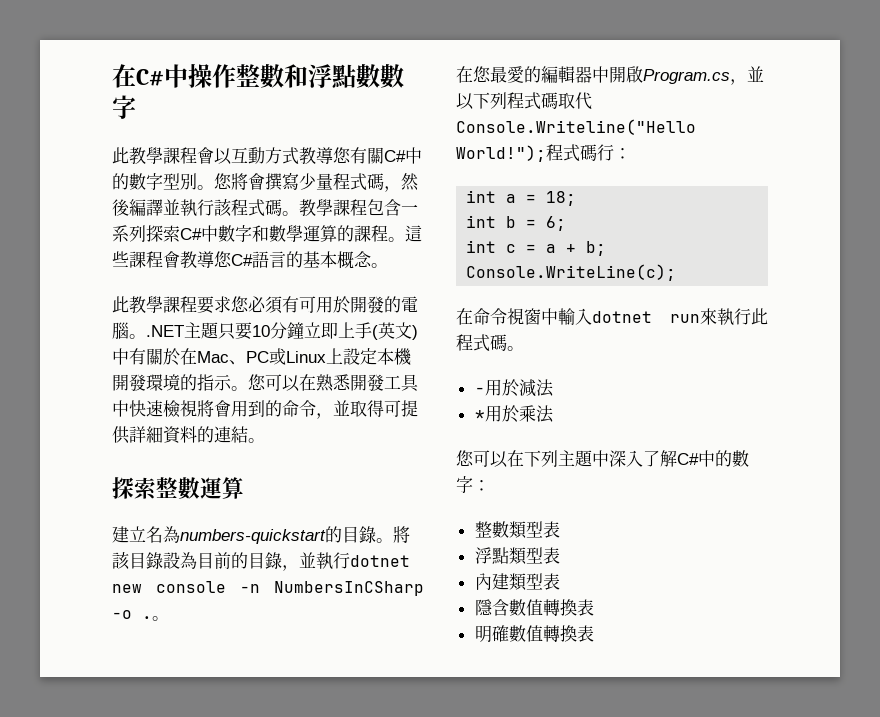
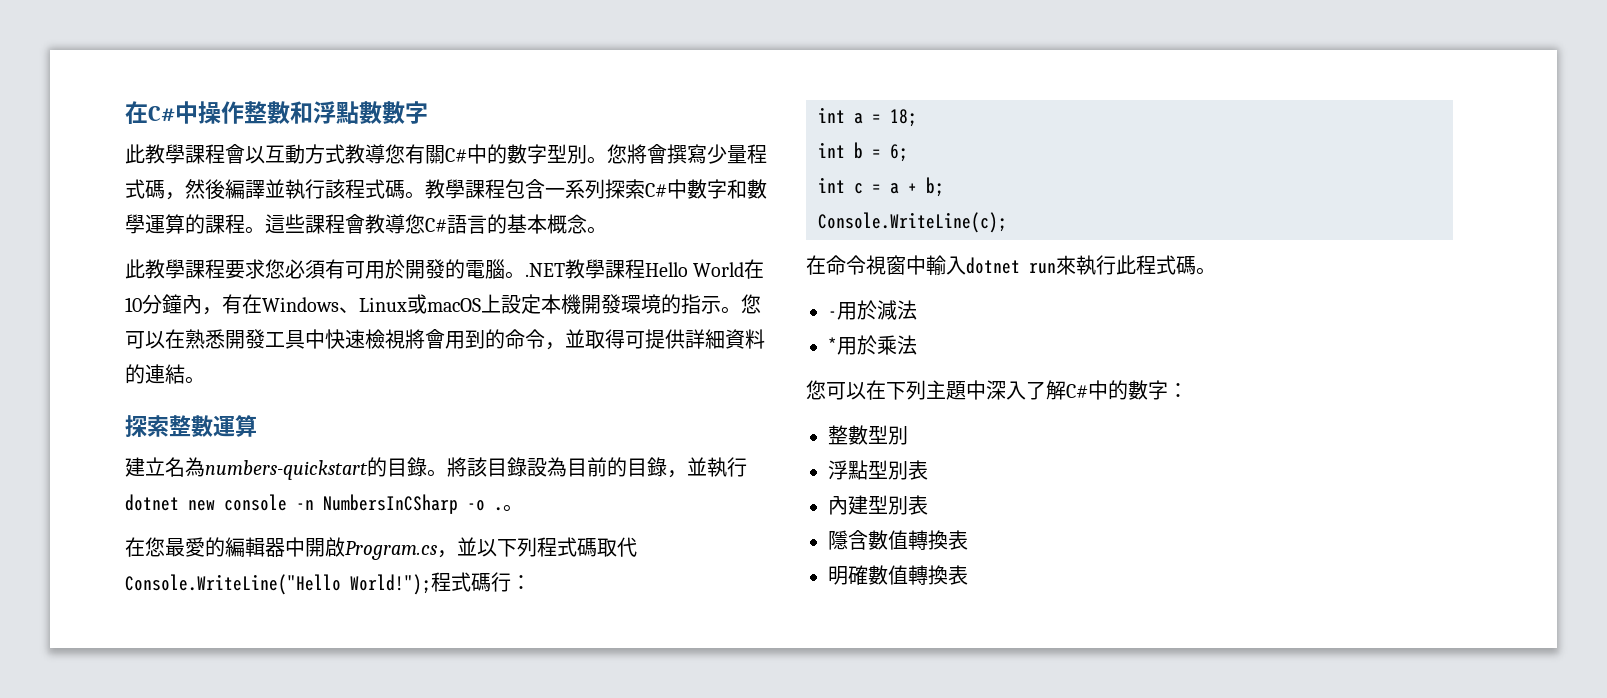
[184,322,418,340] [112,348,326,366] 主題只要10分鐘立即上手(英文)中有關於在Mac、PC或Linux -> [565,259,765,279] [125,294,481,315] 教學課程Hello World在10分鐘內，有在Windows、Linux或macOS
[456,119,696,135] Console.Writeline("Hello -> [125,574,341,595] Console.WriteLine("Hello
[508,521,560,539] [474,547,543,565] 類型表 // 浮點類型 -> [868,425,908,445] [828,460,908,480] 型別 // 浮點型別
[508,573,543,591] 類型 -> [868,495,908,515] 型別

